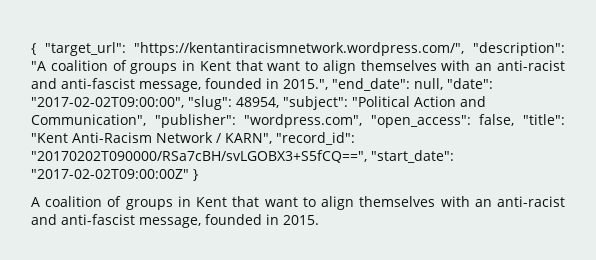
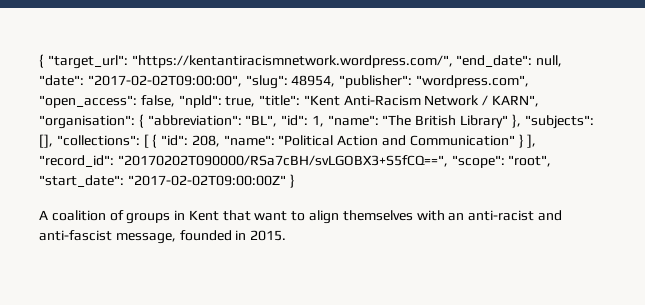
[473,42,565,56] [31,60,565,74] [31,78,328,92] "description": "A coalition of groups in Kent that want to align themselves with an anti-racist and anti-fascist message, founded in 2015.", -> (453, 61) none
[283,96,486,110] [31,114,146,126] "subject": "Political Action and Communication", -> (336, 81) none
(515, 120) none -> [178,95,256,108] "npld": true,
[276,132,355,145] [31,150,367,163] "record_id": "20170202T090000/RSa7cBH/svLGOBX3+S5fCQ==", -> [39,114,594,129] [39,134,537,148] [39,155,552,168] "organisation": { "abbreviation": "BL", "id": 1, "name": "The British Library" }, "subjects": [], "collections": [ { "id": 208, "name": "Political Action and Communication" } ], "record_id": "20170202T090000/RSa7cBH/svLGOBX3+S5fCQ==", "scope": "root",

